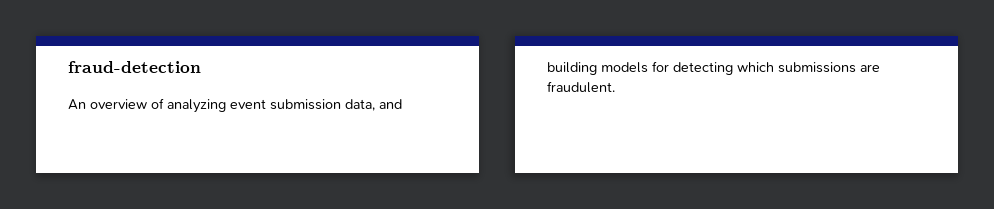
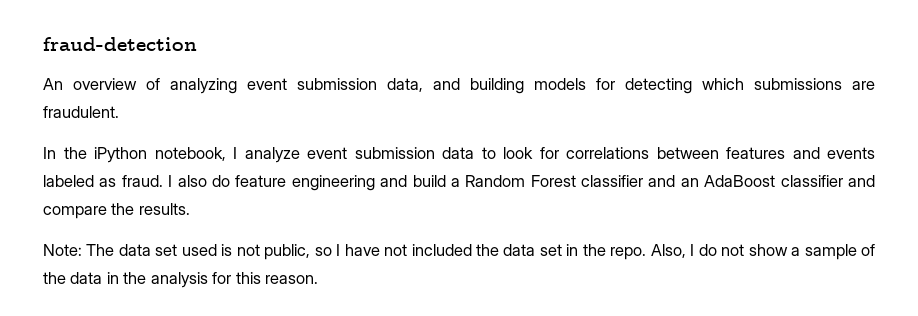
(615, 87) none -> [43,147,875,163] [43,175,876,191] [43,203,190,219] [43,244,875,260] [43,272,319,288] // In the iPython notebook, I analyze event submission data to look for correlations between features and events labeled as fraud. I also do feature engineering and build a Random Forest classifier and an AdaBoost classifier and compare the results. // Note: The data set used is not public, so I have not included the data set in the repo. Also, I do not show a sample of the data in the analysis for this reason.

